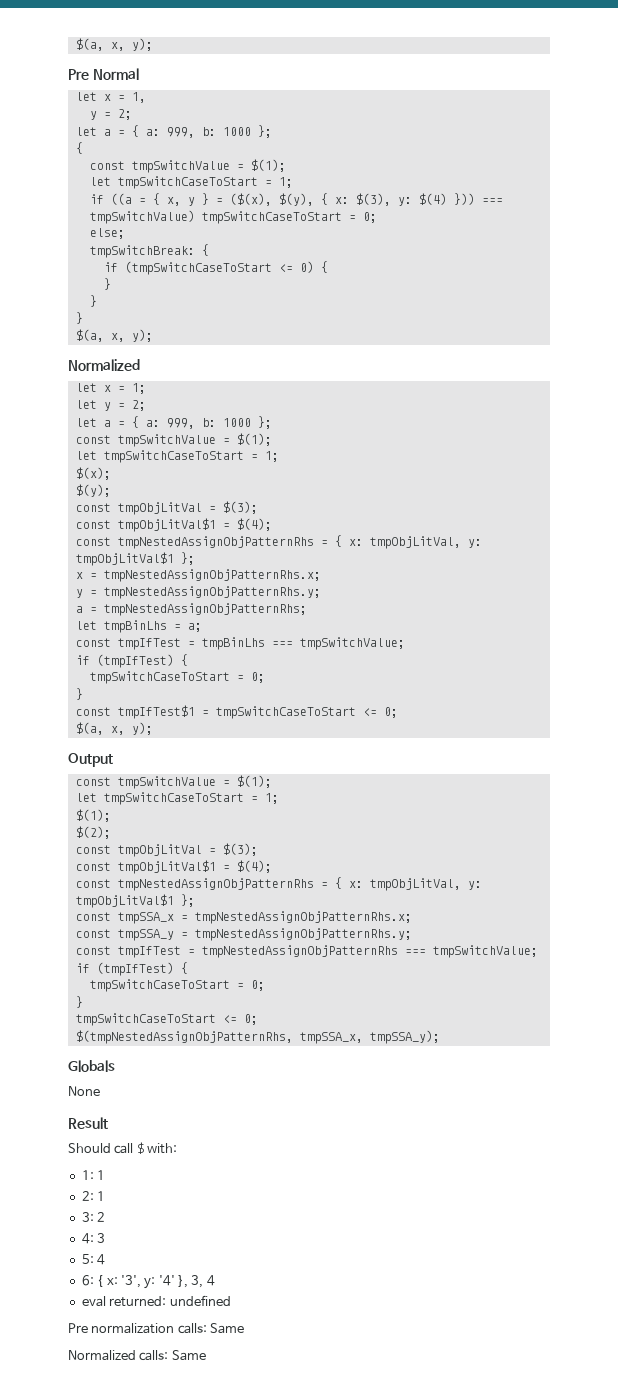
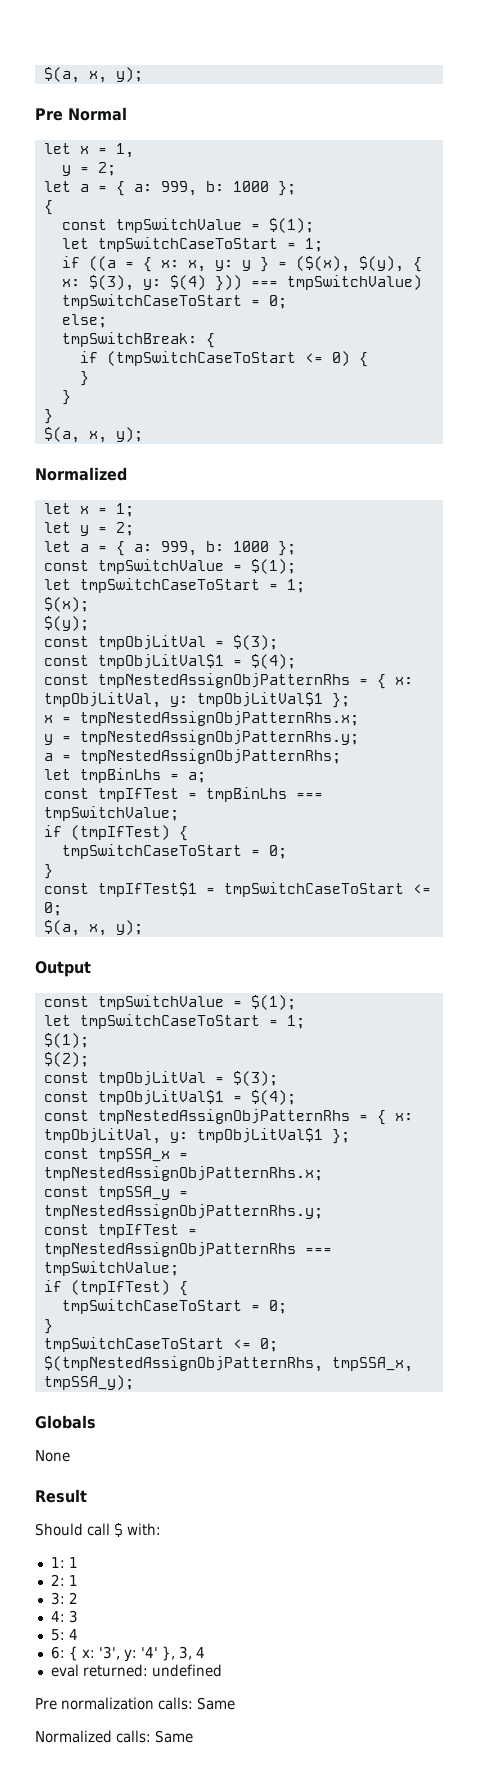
[166,197,181,206] x, -> [160,260,233,272] x: x, y:

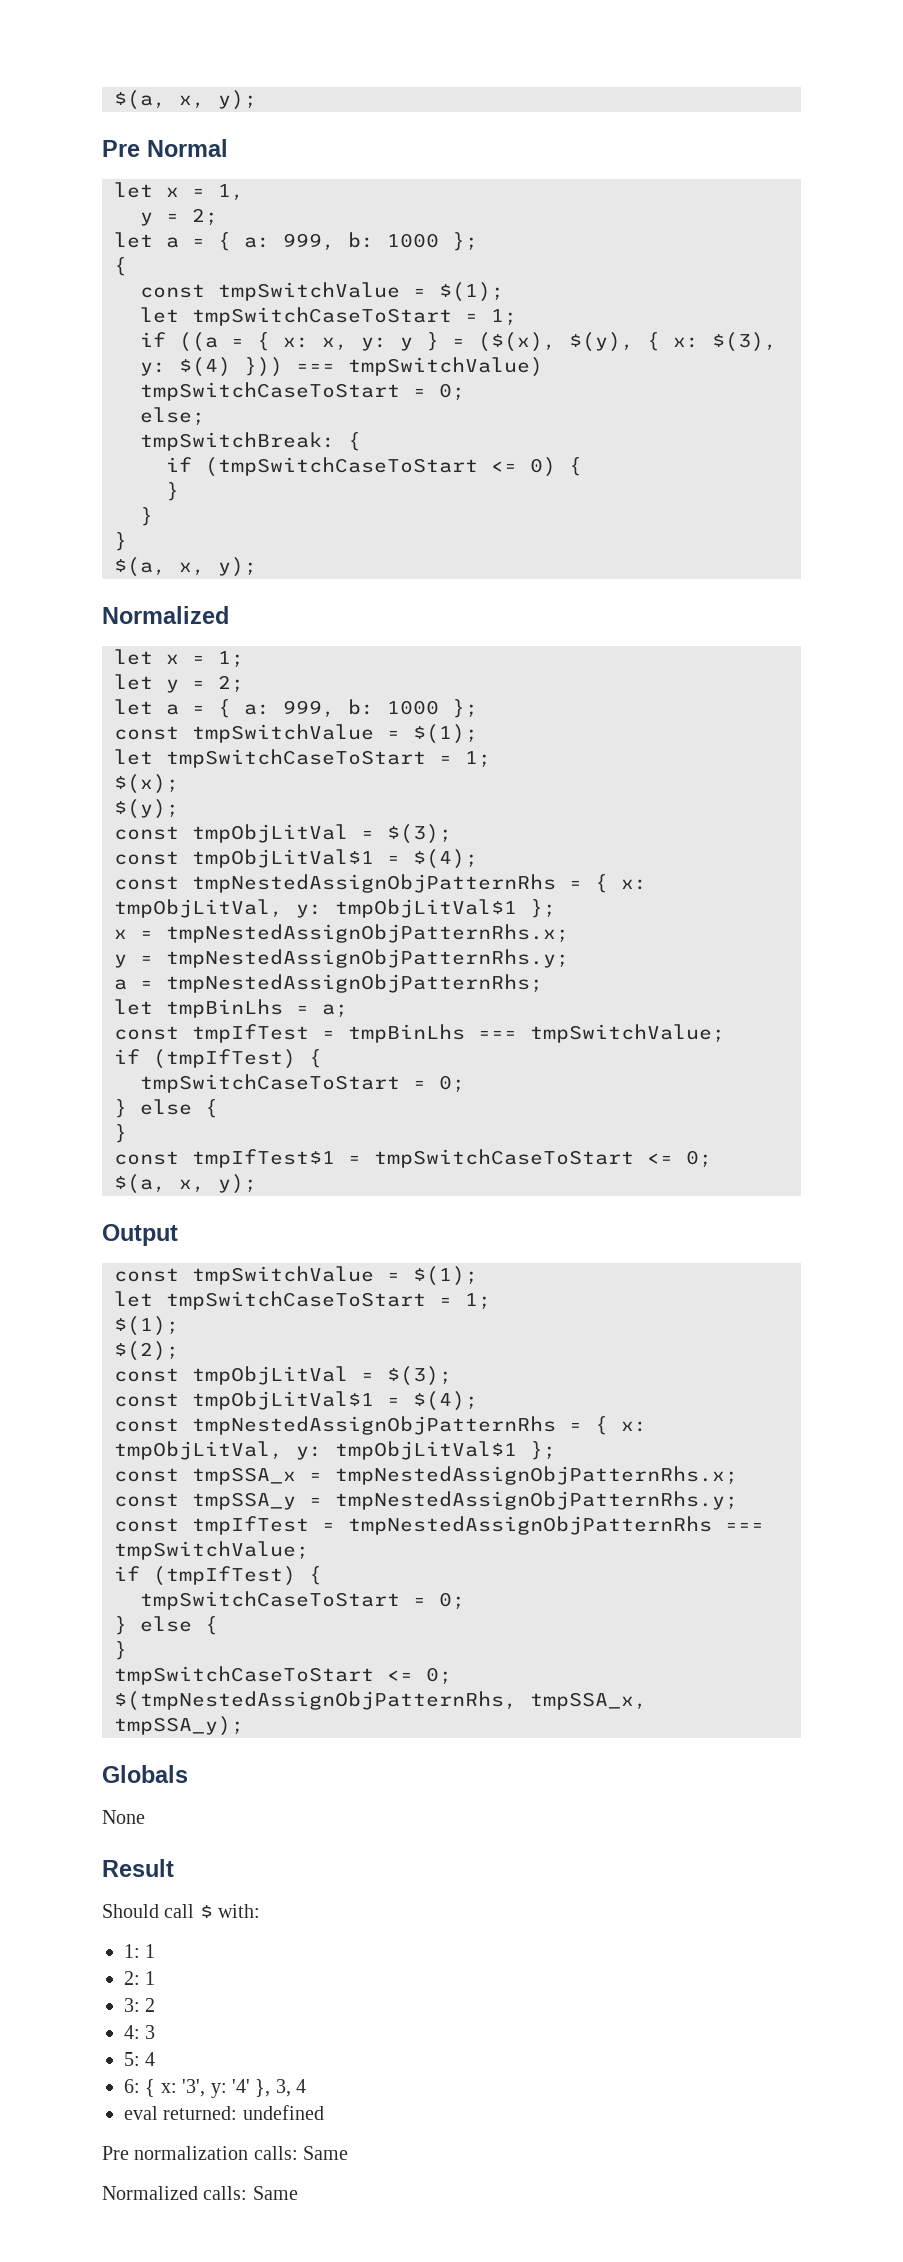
(287, 852) none -> [114,1099,218,1118] // } else {
(287, 1307) none -> [114,1616,218,1635] // } else {

